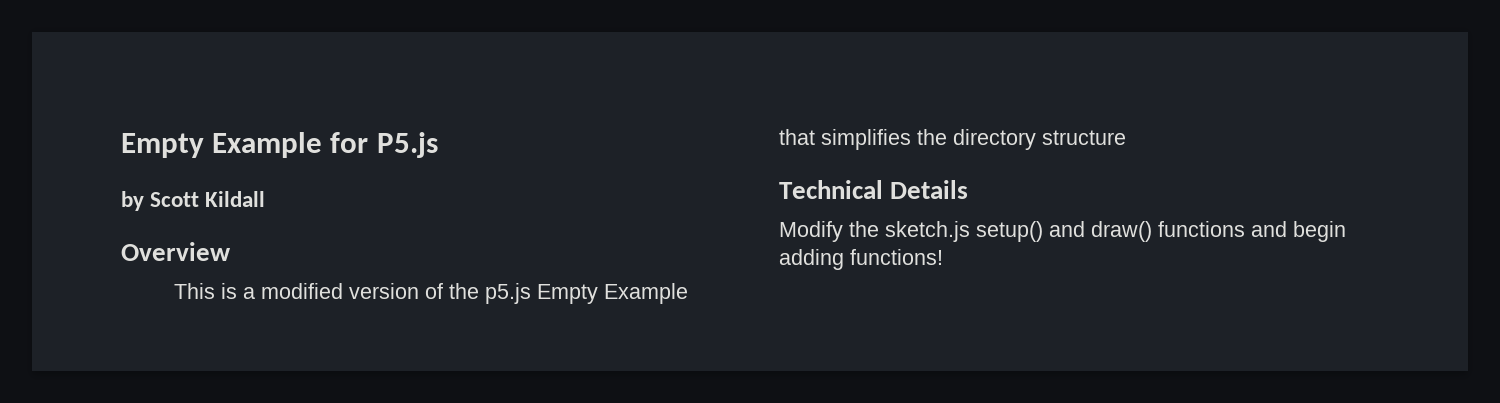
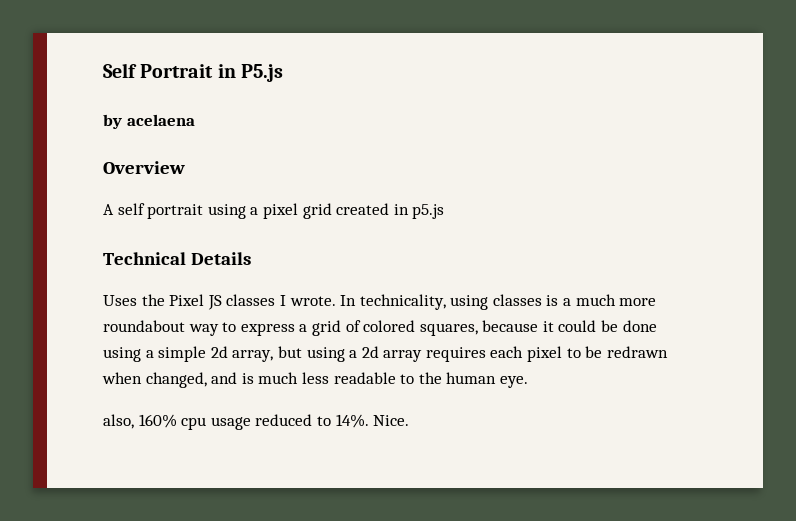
[121,132,369,158] Empty Example for -> [103,63,236,78] Self Portrait in
[150,191,266,207] Scott Kildall -> [126,114,195,126] acelaena
[174,283,689,304] [779,129,1126,150] [779,180,969,199] [779,221,1346,242] [779,249,943,270] This is a modified version of the p5.js Empty Example that simplifies the directory structure // Technical Details // Modify the sketch.js setup() and draw() functions and begin adding functions! -> [103,203,445,219] [103,252,251,265] [103,294,657,310] [103,320,657,336] [103,346,668,362] [102,372,528,388] [103,414,410,430] A self portrait using a pixel grid created in p5.js // Technical Details // Uses the Pixel JS classes I wrote. In technicality, using classes is a much more roundabout way to express a grid of colored squares, because it could be done using a simple 2d array, but using a 2d array requires each pixel to be redrawn when changed, and is much less readable to the human eye. // also, 160% cpu usage reduced to 14%. Nice.

